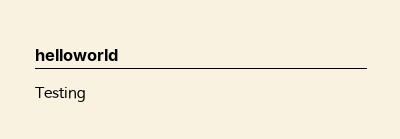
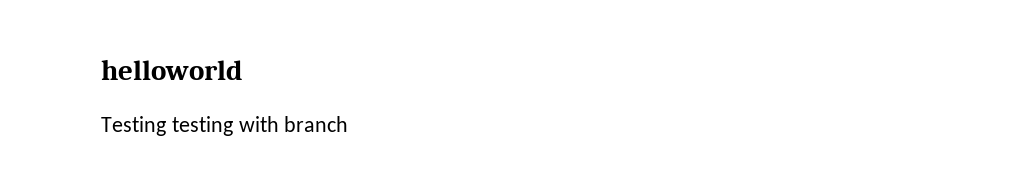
(86, 94) none -> [171,116,349,136] testing with branch

